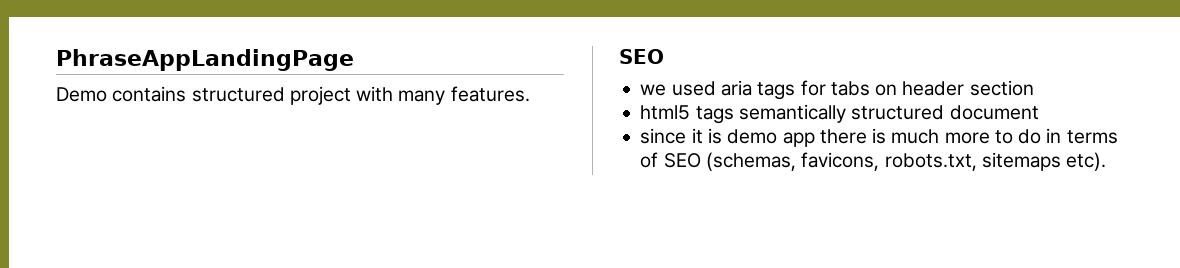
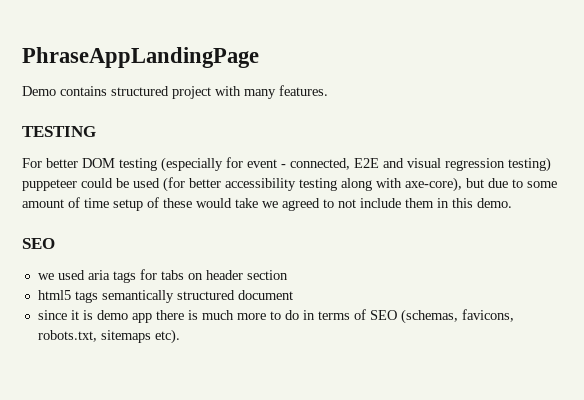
(530, 94) none -> [22,126,96,137] [22,157,551,172] [22,177,557,192] [22,197,512,211] // TESTING // For better DOM testing (especially for event - connected, E2E and visual regression testing) puppeteer could be used (for better accessibility testing along with axe-core), but due to some amount of time setup of these would take we agreed to not include them in this demo.

